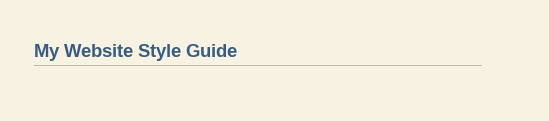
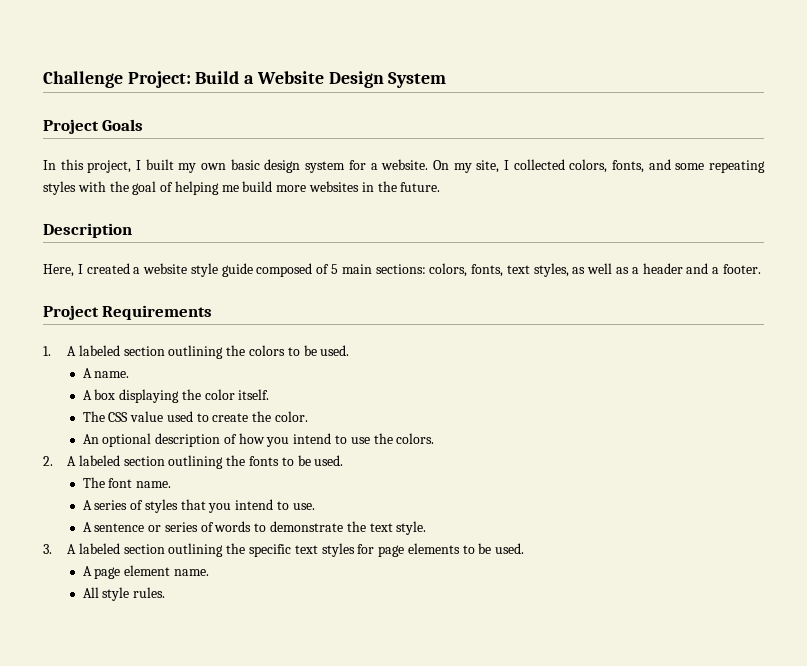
[34,44,237,61] My Website Style Guide -> [43,71,447,88] [43,119,144,134] [43,159,765,173] [43,181,441,195] [43,223,132,238] [43,263,761,277] [43,305,213,320] [43,345,350,359] [82,368,130,378] [82,389,270,403] [82,411,308,422] [82,433,435,447] [43,455,344,469] [82,477,172,488] [82,499,315,513] [82,521,427,535] [43,543,525,557] [82,565,209,579] [82,587,166,601] Challenge Project: Build a Website Design System // Project Goals // In this project, I built my own basic design system for a website. On my site, I collected colors, fonts, and some repeating styles with the goal of helping me build more websites in the future. // Description // Here, I created a website style guide composed of 5 main sections: colors, fonts, text styles, as well as a header and a footer. // Project Requirements // 1. A labeled section outlining the colors to be used. // A name. // A box displaying the color itself. // The CSS value used to create the color. // An optional description of how you intend to use the colors. // 2. A labeled section outlining the fonts to be used. // The font name. // A series of styles that you intend to use. // A sentence or series of words to demonstrate the text style. // 3. A labeled section outlining the specific text styles for page elements to be used. // A page element name. // All style rules.

